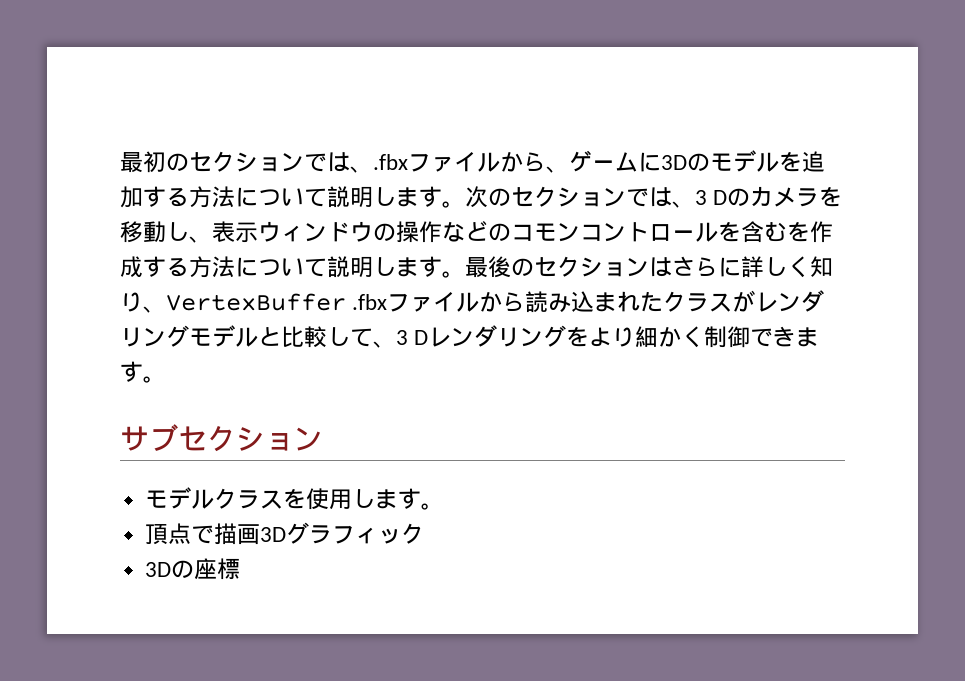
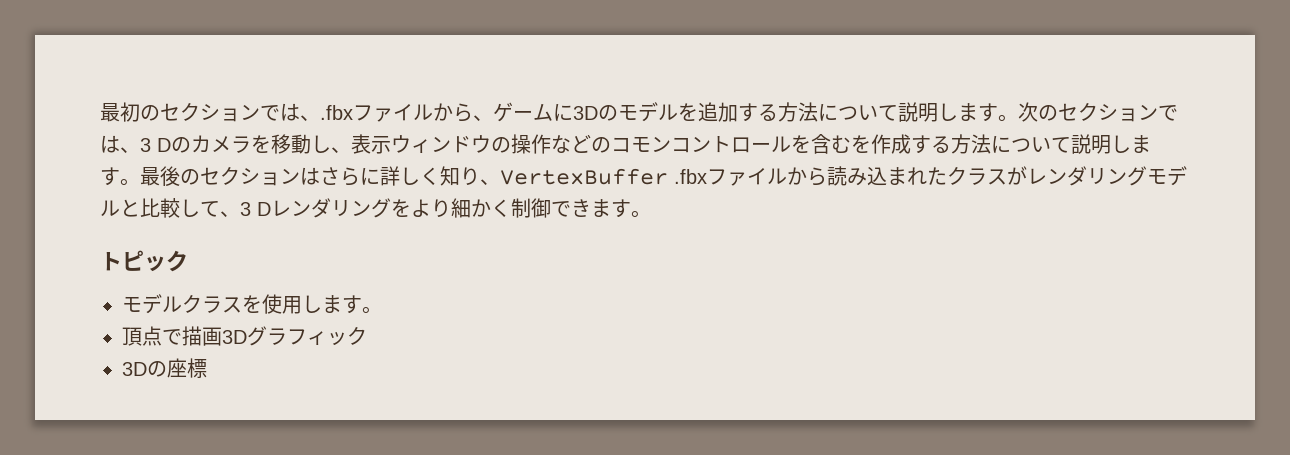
[120,424,323,452] サブセクション -> [100,250,188,272] トピック

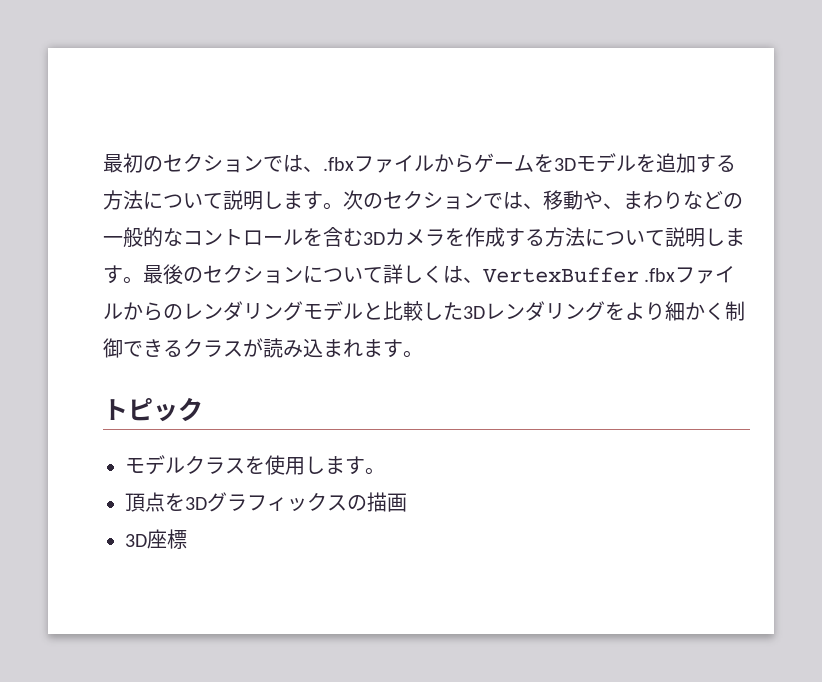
[473,102,618,122] 、ゲームに3Dの -> [474,153,576,173] ゲームを3D
[140,134,671,154] 3 Dのカメラを移動し、表示ウィンドウの操作などのコモン -> [543,190,743,210] [103,227,183,247] 移動や、まわりなどの一般的な
(851, 144) none -> [363,228,445,246] 3Dカメラ
[300,166,480,186] はさらに詳しく知り -> [303,264,463,284] について詳しくは
[827,166,1027,186] 読み込まれたクラスが -> [163,304,183,320] の
[200,201,271,217] て、3 D -> [443,302,485,320] た3D
(591, 208) none -> [163,338,363,358] るクラスが読み込まれ
[162,326,222,346] で描画 -> [165,493,185,511] を
[122,361,167,377] // 3Dの -> [327,492,407,512] [125,534,147,547] スの描画 // 3D

